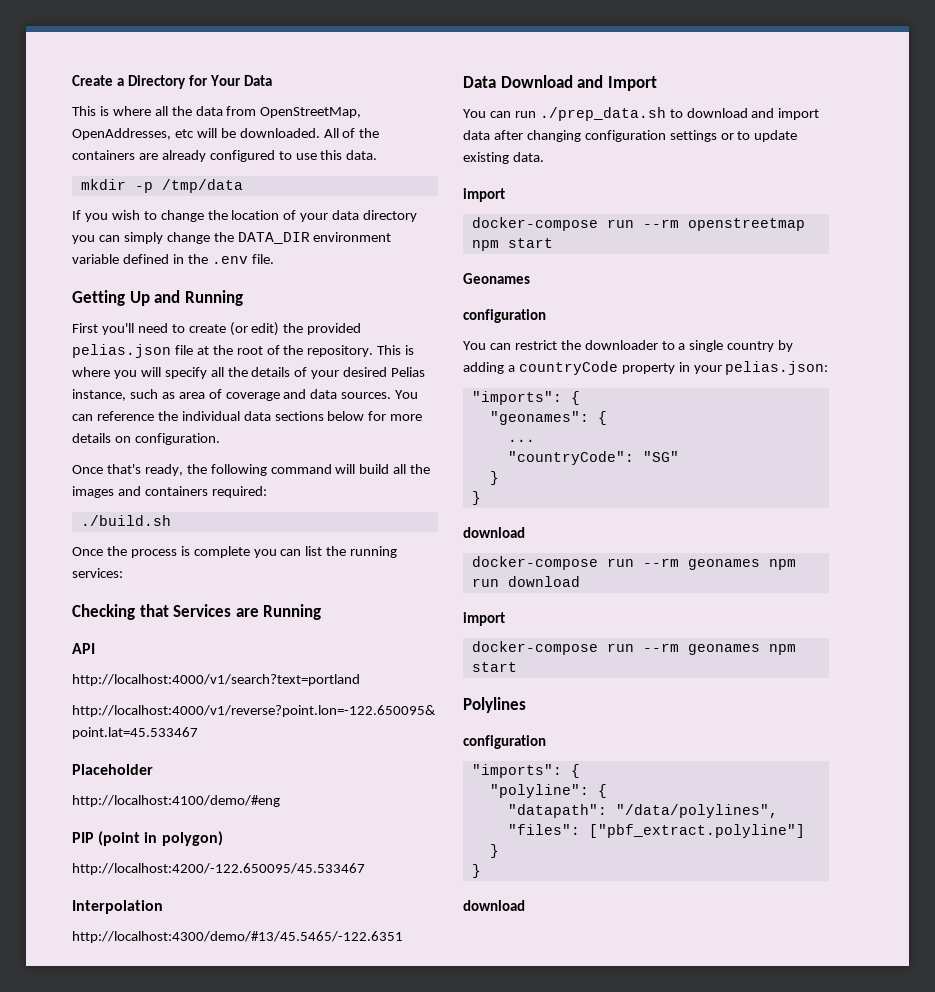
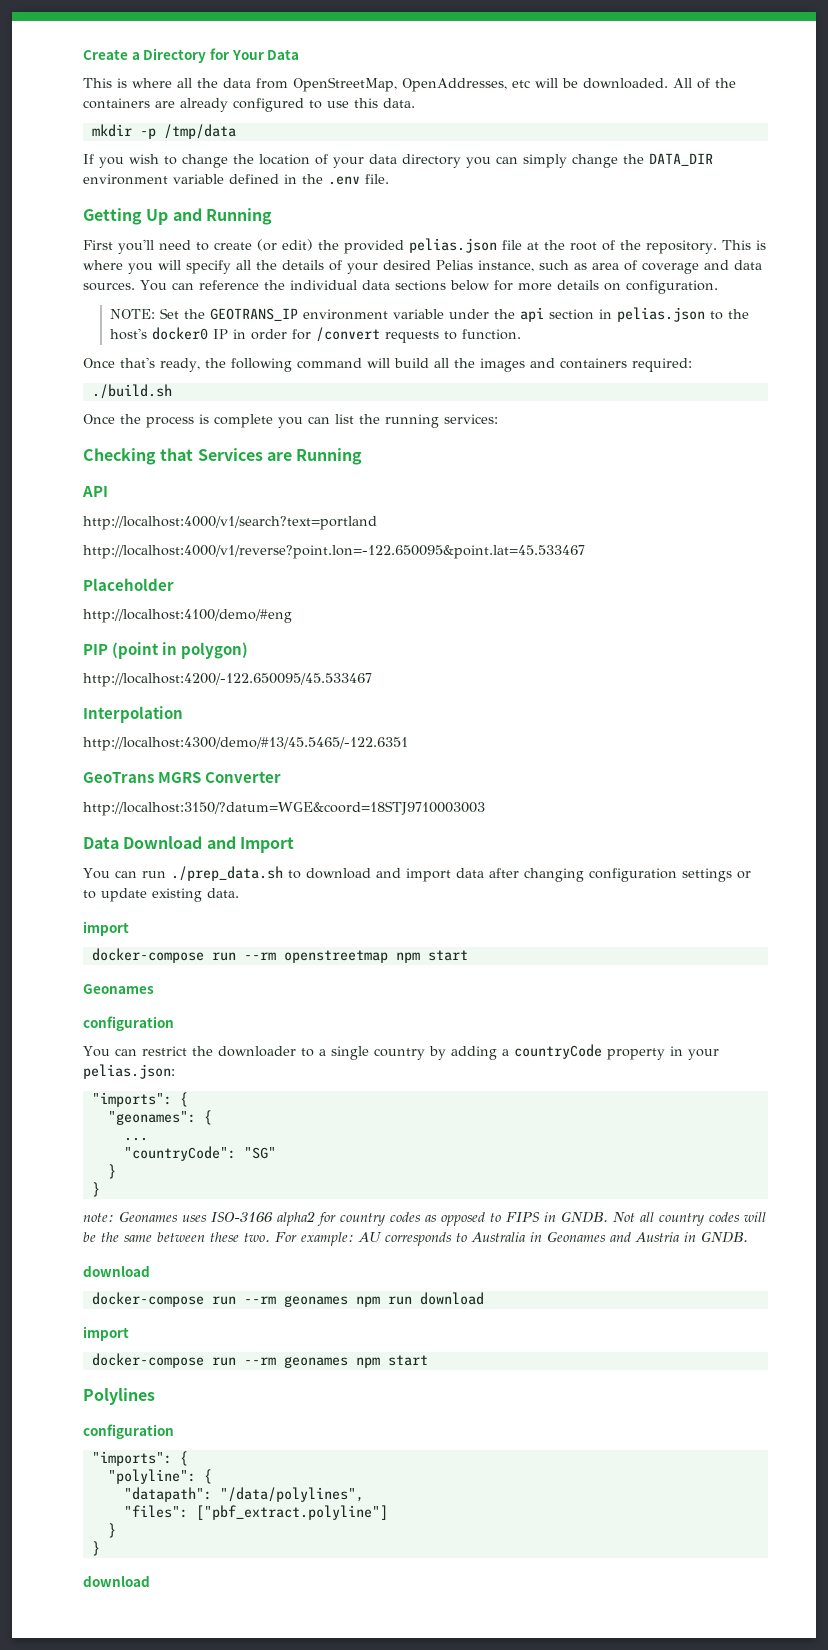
(220, 439) none -> [109,307,749,322] [109,327,521,343] // NOTE: Set the GEOTRANS_IP environment variable under the api section in pelias.json to the host's docker0 IP in order for /convert requests to function.
(403, 937) none -> [83,771,282,783] [83,801,485,816] // GeoTrans MGRS Converter // http://localhost:3150/?datum=WGE&coord=18STJ9710003003
(481, 498) none -> [83,1211,766,1226] [83,1232,748,1246] // note: Geonames uses ISO-3166 alpha2 for country codes as opposed to FIPS in GNDB. Not all country codes will be the same between these two. For example: AU corresponds to Australia in Geonames and Austria in GNDB.

